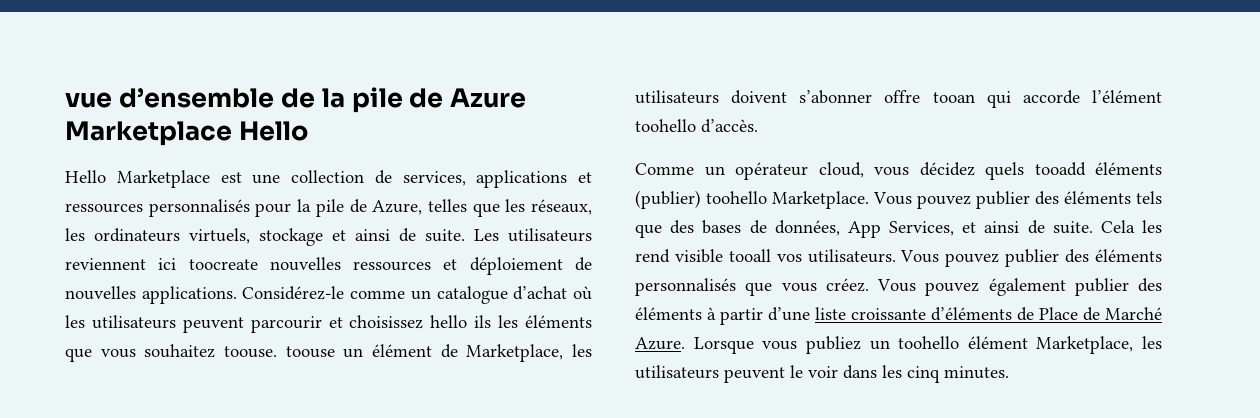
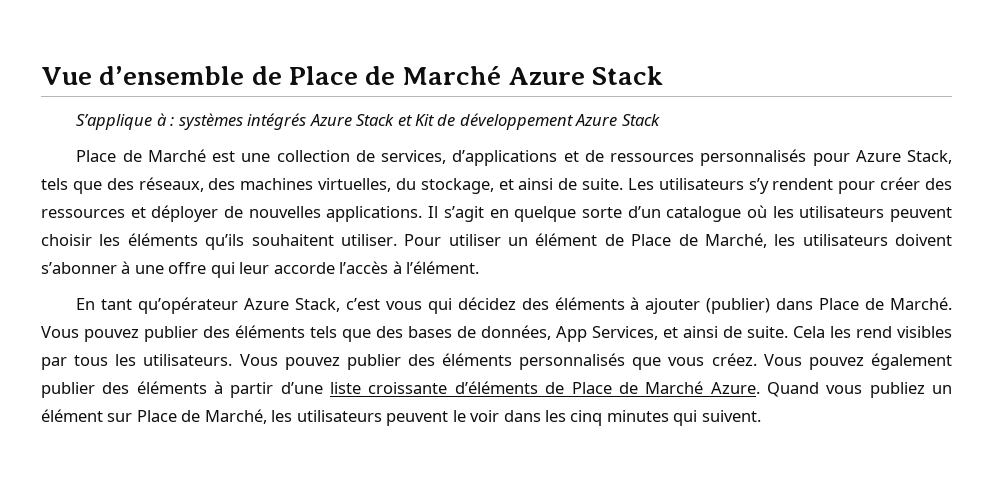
[65,92,112,108] vue -> [41,67,92,85] Vue
[321,87,527,113] [65,121,308,146] [65,170,210,188] la pile de Azure Marketplace Hello // Hello Marketplace -> [288,66,663,85] [76,113,660,130] [76,149,206,162] Place de Marché Azure Stack // S’applique à : systèmes intégrés Azure Stack et Kit de développement Azure Stack // Place de Marché
[476,170,592,188] [65,199,592,217] [65,228,323,246] applications et ressources personnalisés pour la pile de Azure, telles que les réseaux, les ordinateurs virtuels, stockage -> [452,149,953,166] [41,177,494,194] d’applications et de ressources personnalisés pour Azure Stack, tels que des réseaux, des machines virtuelles, du stockage,
[65,257,341,271] reviennent ici toocreate nouvelles -> [748,177,953,194] s’y rendent pour créer des
[469,257,563,275] déploiement -> [151,205,219,222] déployer
[242,286,592,304] [65,315,593,333] [65,344,592,362] [635,90,1162,108] [635,119,758,133] [635,162,1162,180] [635,190,869,209] Considérez-le comme un catalogue d’achat où les utilisateurs peuvent parcourir et choisissez hello ils les éléments que vous souhaitez toouse. toouse un élément de Marketplace, les utilisateurs doivent s’abonner offre tooan qui accorde l’élément toohello d’accès. // Comme un opérateur cloud, vous décidez quels tooadd éléments (publier) toohello Marketplace. -> [428,205,952,222] [41,233,952,250] [41,261,480,278] [76,297,952,314] Il s’agit en quelque sorte d’un catalogue où les utilisateurs peuvent choisir les éléments qu’ils souhaitent utiliser. Pour utiliser un élément de Place de Marché, les utilisateurs doivent s’abonner à une offre qui leur accorde l’accès à l’élément. // En tant qu’opérateur Azure Stack, c’est vous qui décidez des éléments à ajouter (publier) dans Place de Marché.
[674,249,802,263] visible tooall vos -> [897,326,952,338] [41,354,137,370] visibles par tous les
[693,337,754,354] Lorsque -> [766,382,819,397] Quand
[898,336,1134,354] toohello élément Marketplace, -> [41,409,267,424] élément sur Place de Marché,
[944,366,1009,379] minutes. -> [606,410,761,426] minutes qui suivent.

